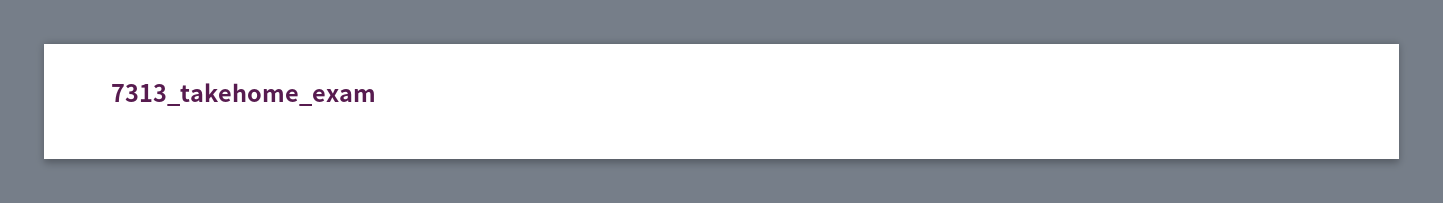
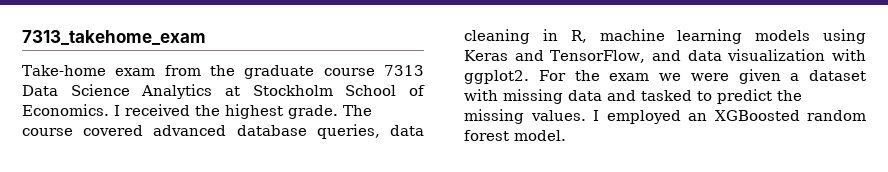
(376, 94) none -> [22,65,424,79] [22,84,425,99] [22,104,372,119] [22,124,424,139] [464,29,866,44] [464,49,866,63] [464,69,866,84] [464,89,802,104] [464,109,866,124] [464,130,566,141] // Take-home exam from the graduate course 7313 Data Science Analytics at Stockholm School of Economics. I received the highest grade. The course covered advanced database queries, data cleaning in R, machine learning models using Keras and TensorFlow, and data visualization with ggplot2. For the exam we were given a dataset with missing data and tasked to predict the missing values. I employed an XGBoosted random forest model.

